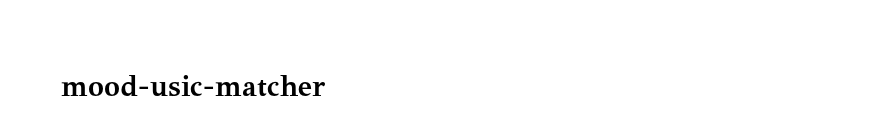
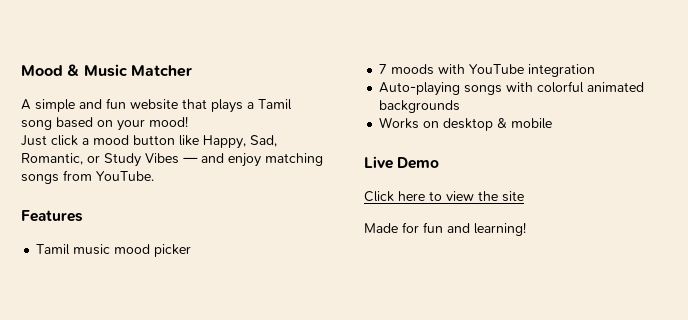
[61,75,326,97] mood-usic-matcher -> [21,64,192,77] [21,98,292,113] [21,116,188,131] [21,135,277,149] [21,153,323,167] [21,170,154,184] [21,210,83,222] [36,244,192,257] [379,64,596,77] [379,81,645,96] [379,100,461,113] [379,117,553,131] [364,156,440,169] [364,191,524,202] [364,222,526,236] Mood & Music Matcher // A simple and fun website that plays a Tamil song based on your mood! // Just click a mood button like Happy, Sad, Romantic, or Study Vibes — and enjoy matching songs from YouTube. // Features // Tamil music mood picker // 7 moods with YouTube integration // Auto-playing songs with colorful animated backgrounds // Works on desktop & mobile // Live Demo // Click here to view the site // Made for fun and learning!

